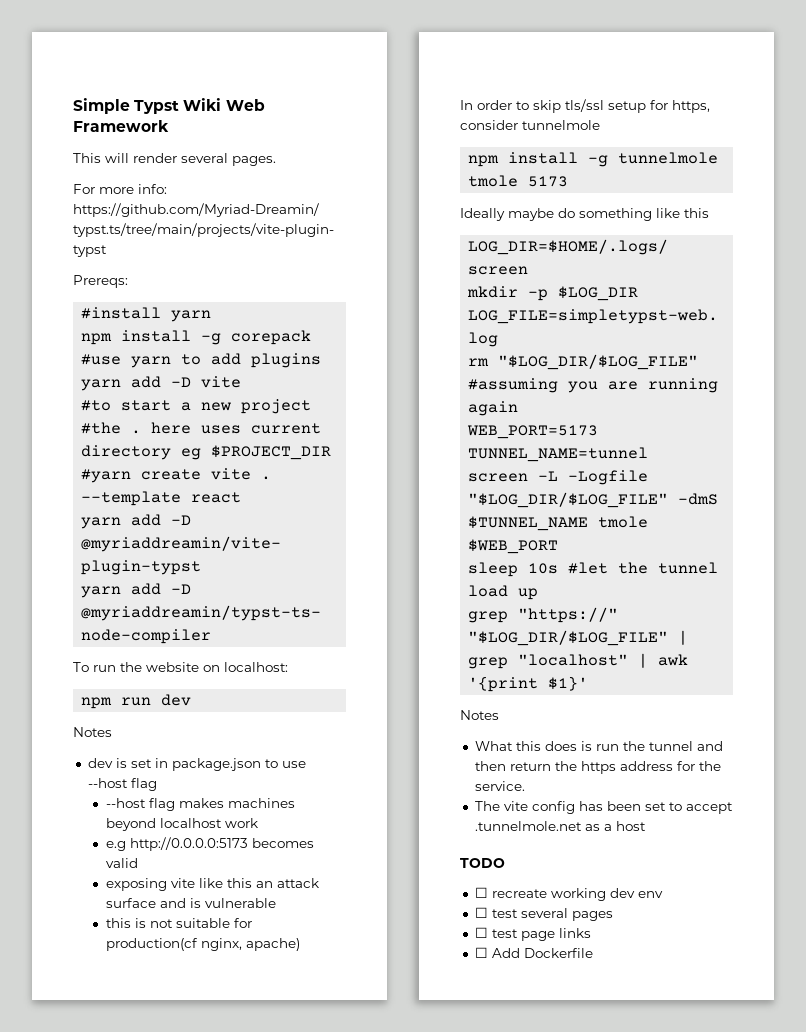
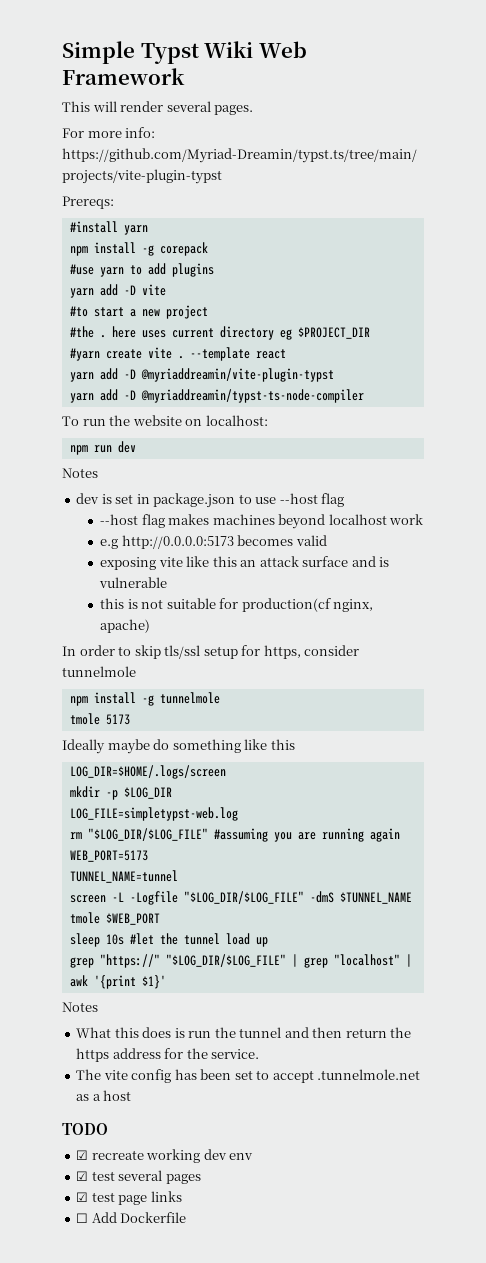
[474,887,488,898] ☐ -> [76,1150,89,1160] ☑
[474,907,488,918] ☐ -> [76,1171,89,1181] ☑
[474,927,488,938] ☐ -> [76,1192,89,1202] ☑

